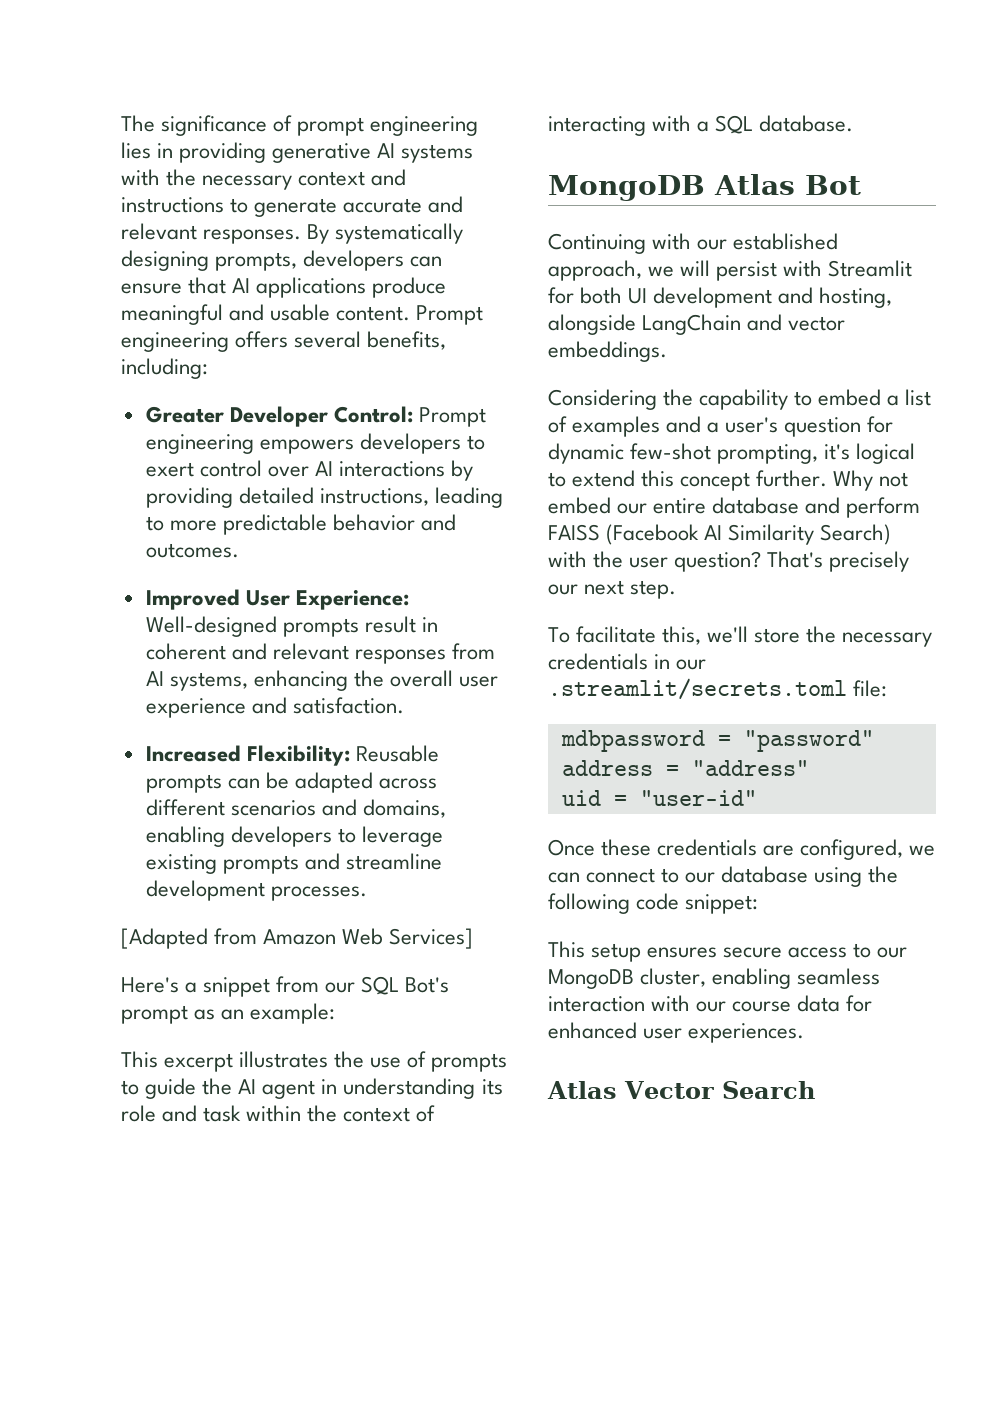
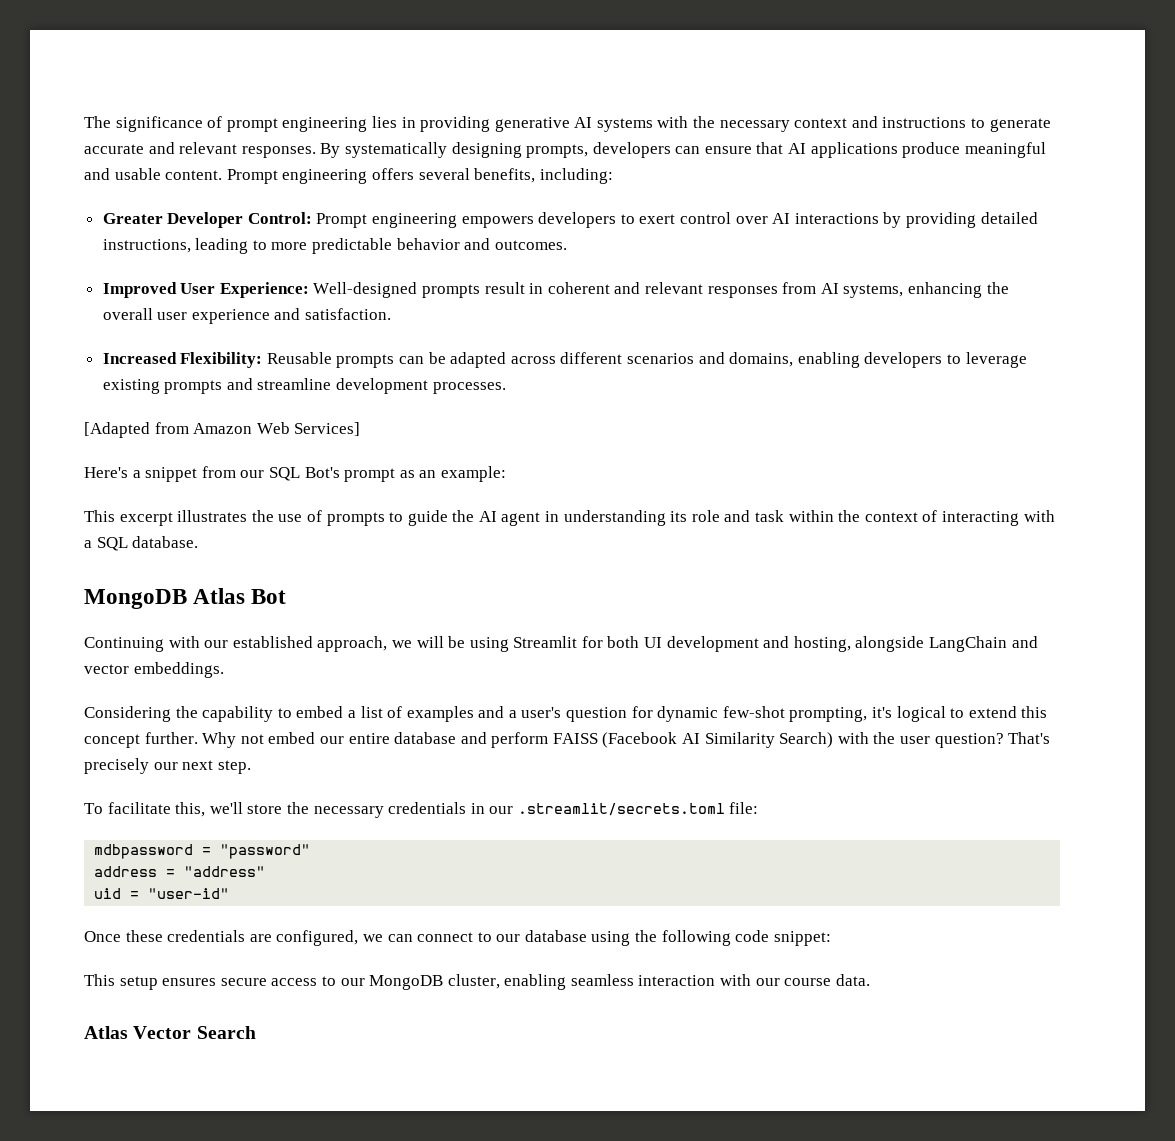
[716,260,823,281] persist with -> [448,636,509,652] be using
[797,995,873,1012] [548,1022,805,1043] data for enhanced user experiences. -> [835,974,870,986] data.

